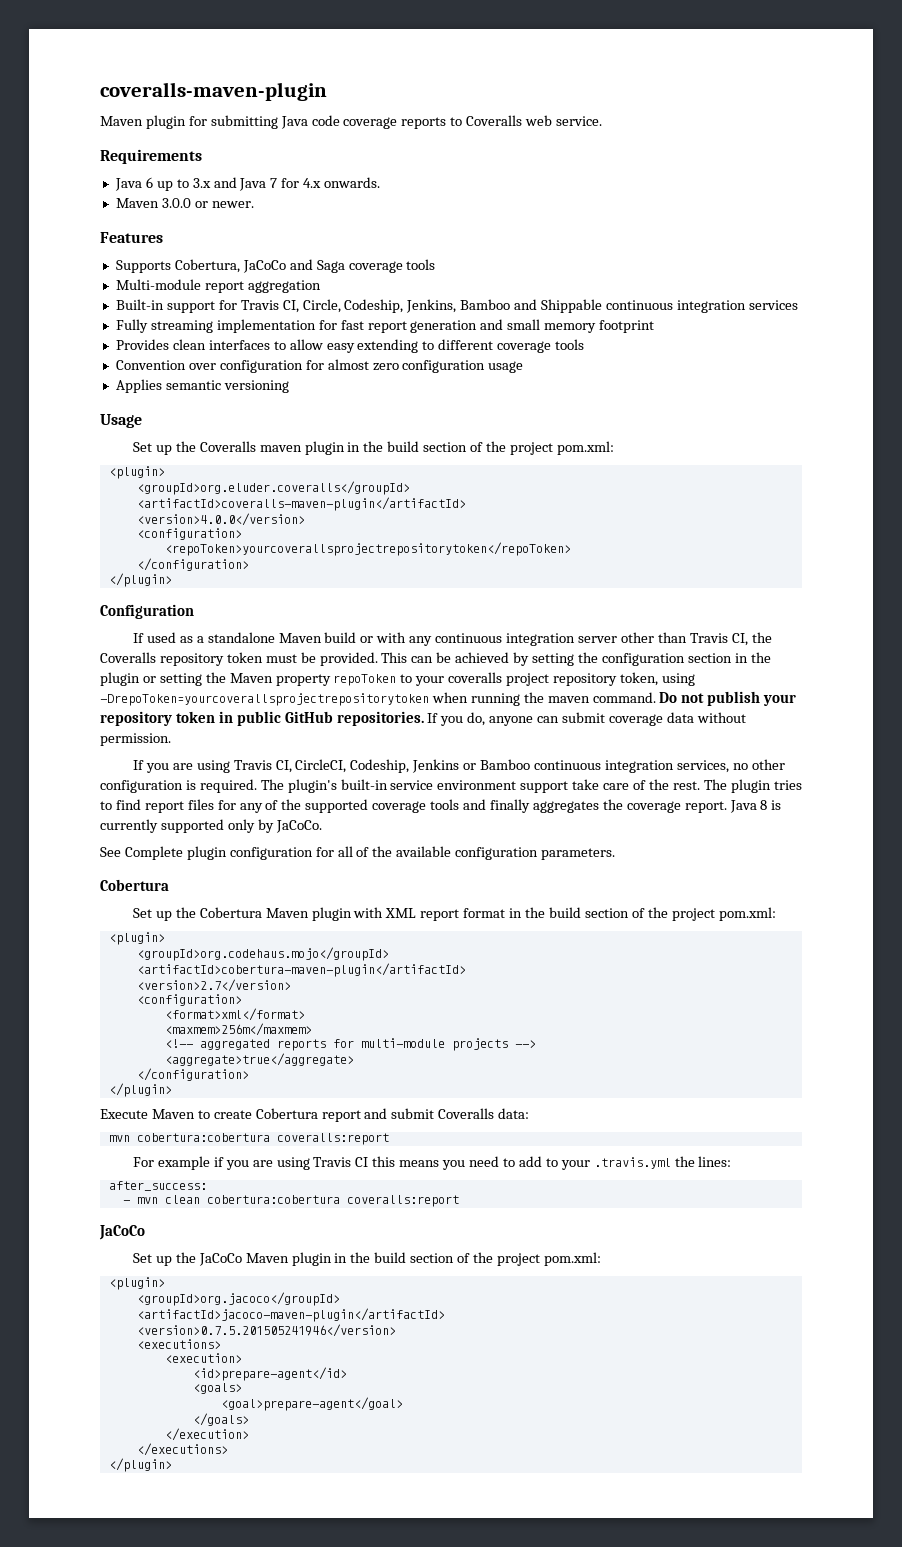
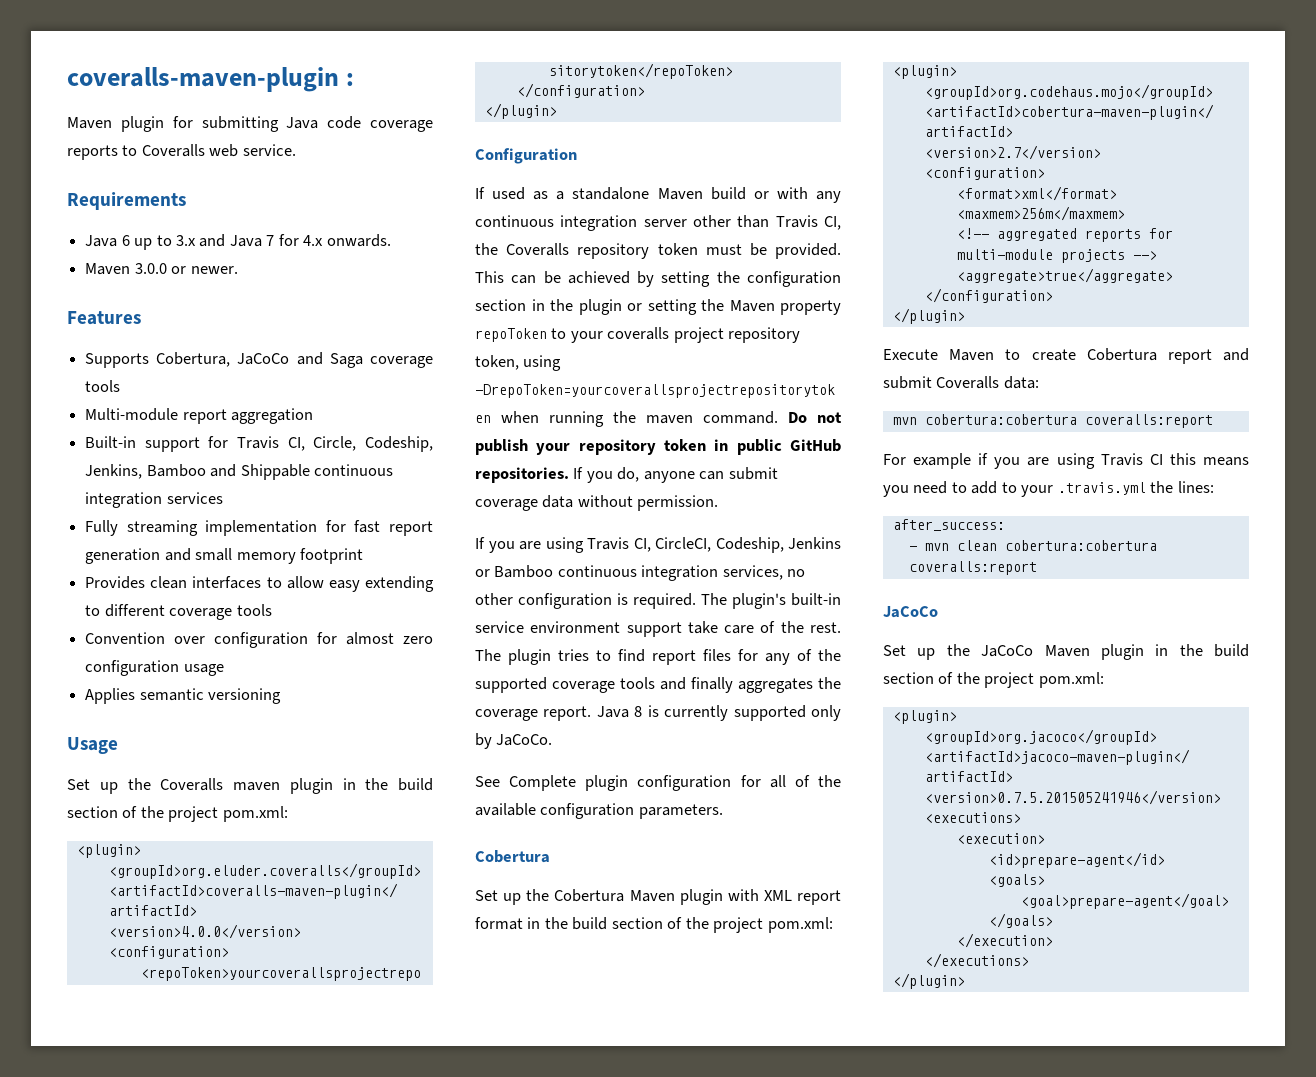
(327, 91) none -> [346,73,355,86] :

